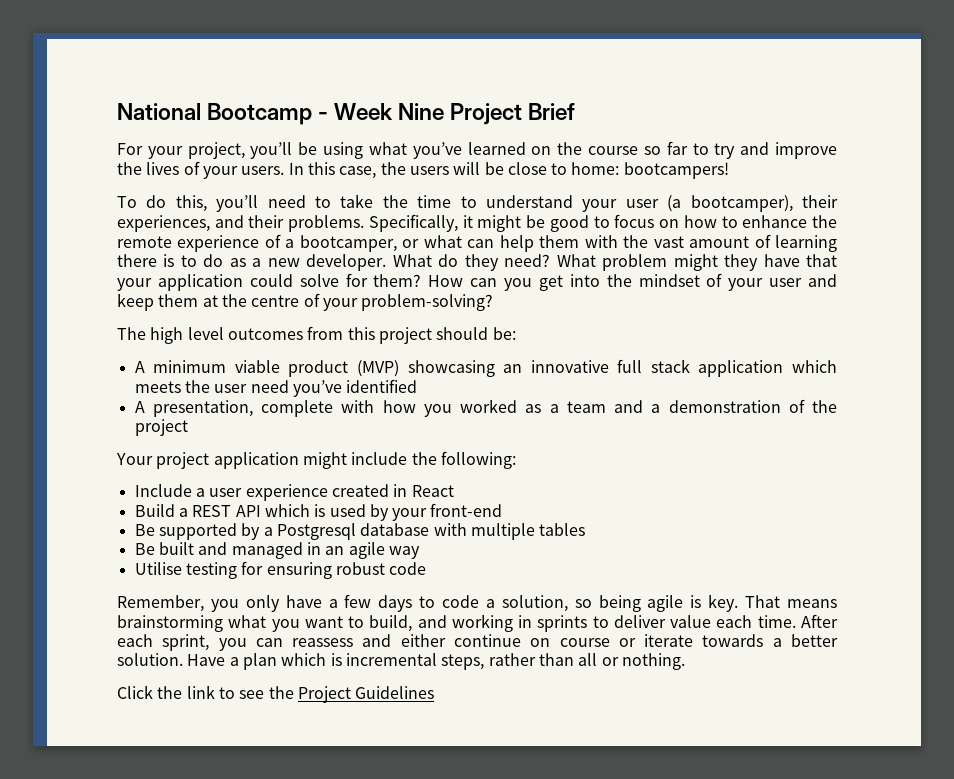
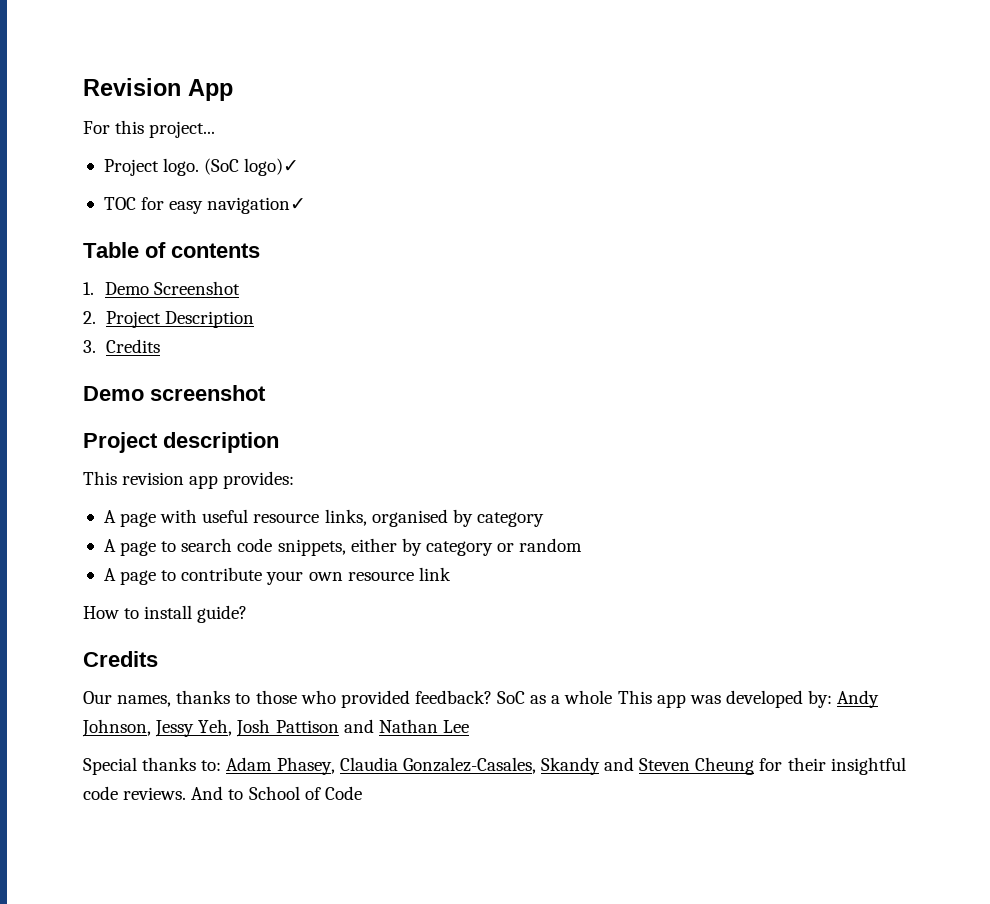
[117,103,576,125] [117,141,838,159] [117,161,729,179] [117,194,838,212] [117,214,838,232] [117,234,838,252] [117,254,838,271] [117,273,837,291] [117,293,494,311] [117,326,516,344] [134,359,838,377] [134,379,418,397] [134,399,837,417] [134,419,188,436] [116,451,516,469] [134,484,454,501] [134,503,503,521] [134,523,586,540] [134,542,420,559] [134,561,427,579] [117,594,837,612] [117,614,838,632] [117,634,839,651] [117,653,685,670] [117,685,435,703] National Bootcamp - Week Nine Project Brief // For your project, you’ll be using what you’ve learned on the course so far to try and improve the lives of your users. In this case, the users will be close to home: bootcampers! // To do this, you’ll need to take the time to understand your user (a bootcamper), their experiences, and their problems. Specifically, it might be good to focus on how to enhance the remote experience of a bootcamper, or what can help them with the vast amount of learning there is to do as a new developer. What do they need? What problem might they have that your application could solve for them? How can you get into the mindset of your user and keep them at the centre of your problem-solving? // The high level outcomes from this project should be: // A minimum viable product (MVP) showcasing an innovative full stack application which meets the user need you’ve identified // A presentation, complete with how you worked as a team and a demonstration of the project // Your project application might include the following: // Include a user experience created in React // Build a REST API which is used by your front-end // Be supported by a Postgresql database with multiple tables // Be built and managed in an agile way // Utilise testing for ensuring robust code // Remember, you only have a few days to code a solution, so being agile is key. That means brainstorming what you want to build, and working in sprints to deliver value each time. After each sprint, you can reassess and either continue on course or iterate towards a better solution. Have a plan which is incremental steps, rather than all or nothing. // Click the link to see the Project Guidelines -> [83,78,233,101] [83,120,216,138] [103,158,300,176] [103,197,307,214] [83,242,260,258] [83,281,241,295] [83,311,254,328] [83,339,160,353] [83,385,266,401] [83,432,279,453] [83,471,295,489] [103,509,544,527] [103,538,583,556] [103,567,451,585] [83,605,248,623] [83,651,158,667] [83,690,880,708] [82,719,469,737] [83,757,906,775] [83,786,362,800] Revision App // For this project... // Project logo. (SoC logo)✓ // TOC for easy navigation✓ // Table of contents // 1. Demo Screenshot // 2. Project Description // 3. Credits // Demo screenshot // Project description // This revision app provides: // A page with useful resource links, organised by category // A page to search code snippets, either by category or random // A page to contribute your own resource link // How to install guide? // Credits // Our names, thanks to those who provided feedback? SoC as a whole This app was developed by: Andy Johnson, Jessy Yeh, Josh Pattison and Nathan Lee // Special thanks to: Adam Phasey, Claudia Gonzalez-Casales, Skandy and Steven Cheung for their insightful code reviews. And to School of Code

